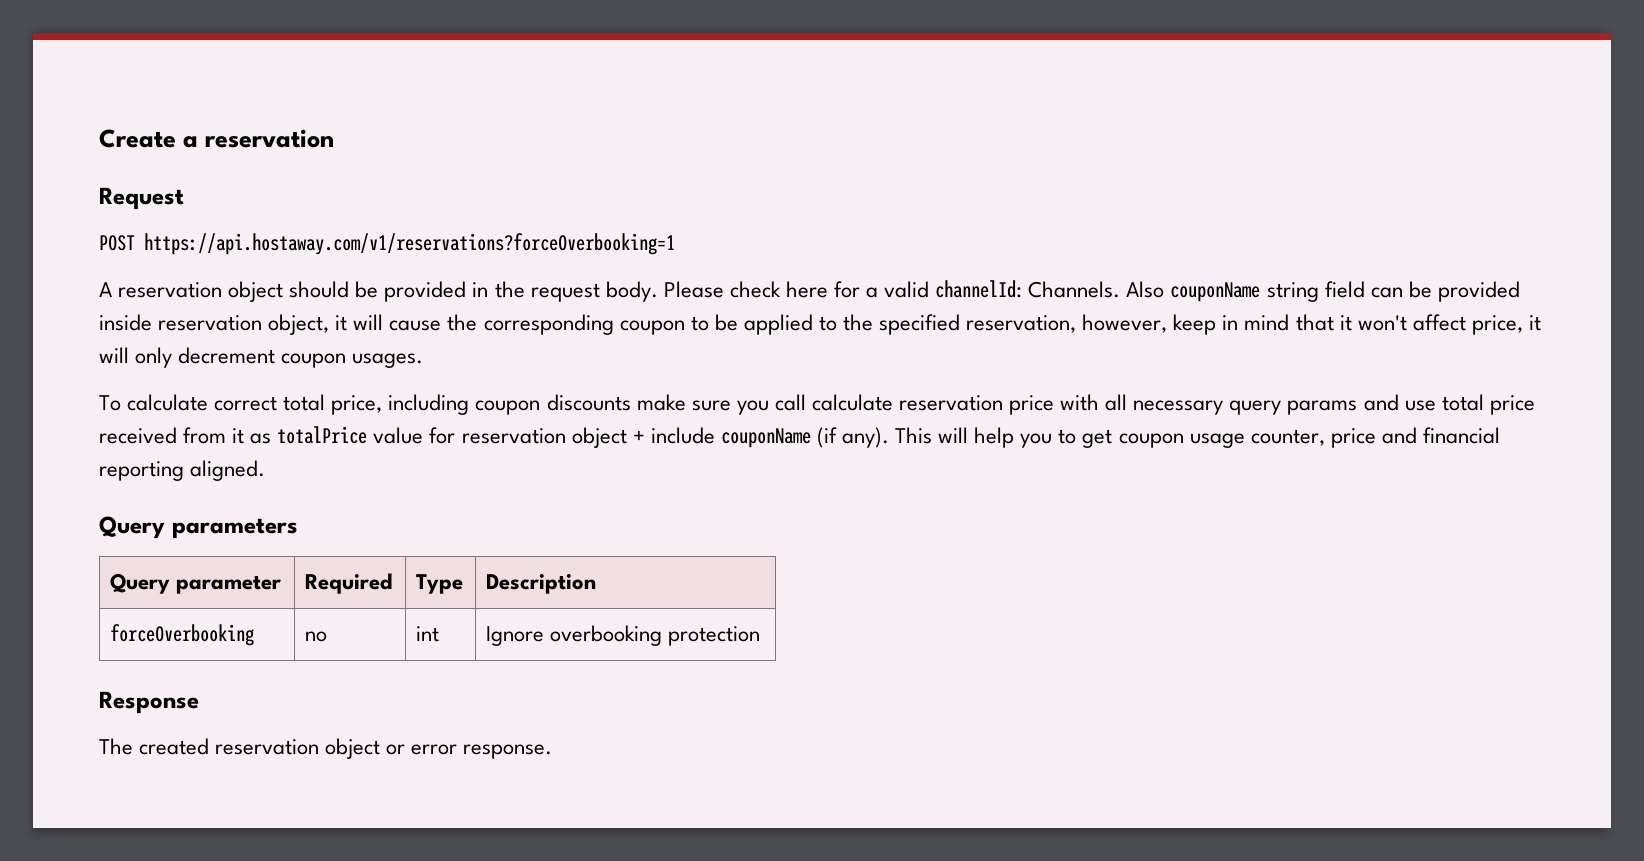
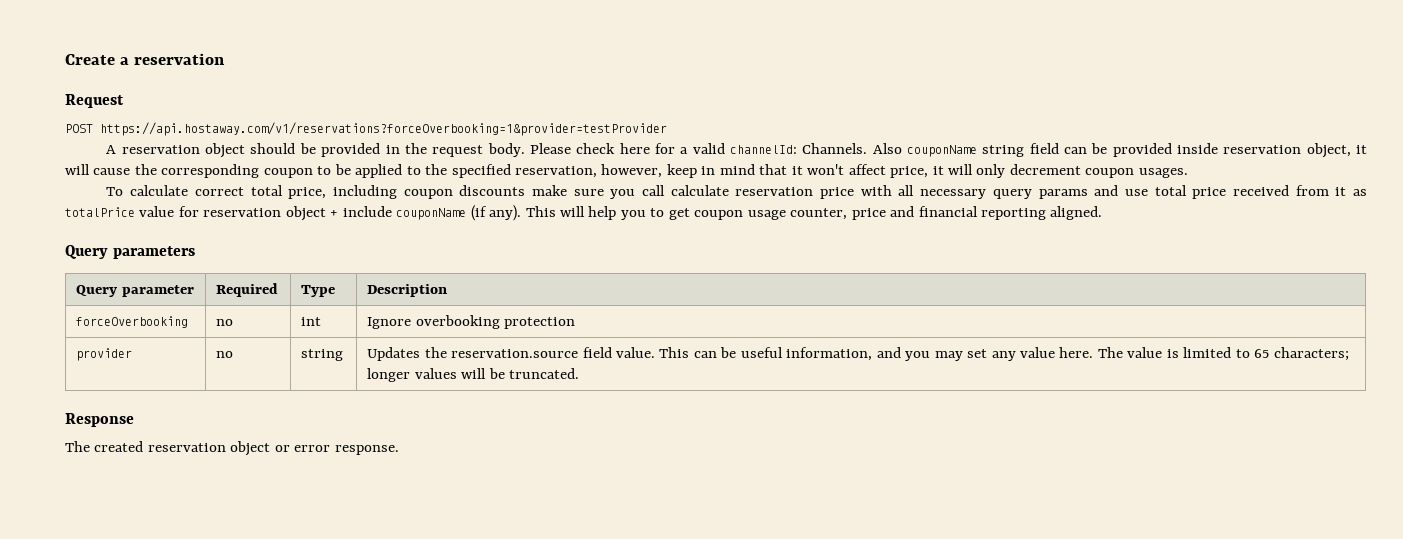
[144,233,675,255] https://api.hostaway.com/v1/reservations?forceOverbooking=1 -> [100,122,667,136] https://api.hostaway.com/v1/reservations?forceOverbooking=1&provider=testProvider
(761, 636) none -> [76,348,133,361] [216,351,234,358] [301,349,344,361] [367,347,1349,361] [367,368,579,382] // provider | no | string | Updates the reservation.source field value. This can be useful information, and you may set any value here. The value is limited to 65 characters; longer values will be truncated.

